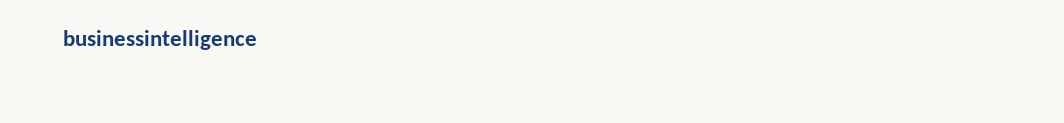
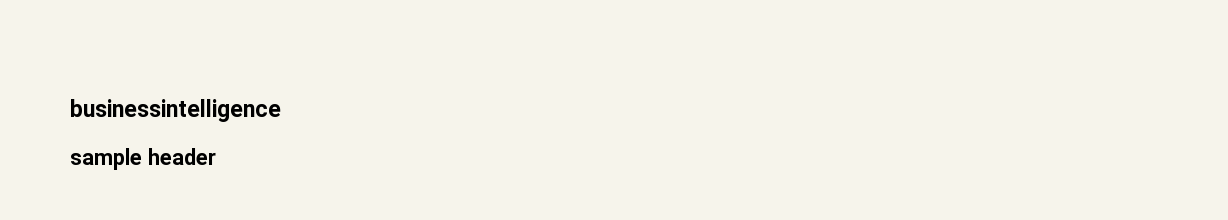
(257, 40) none -> [70,148,216,170] // sample header

